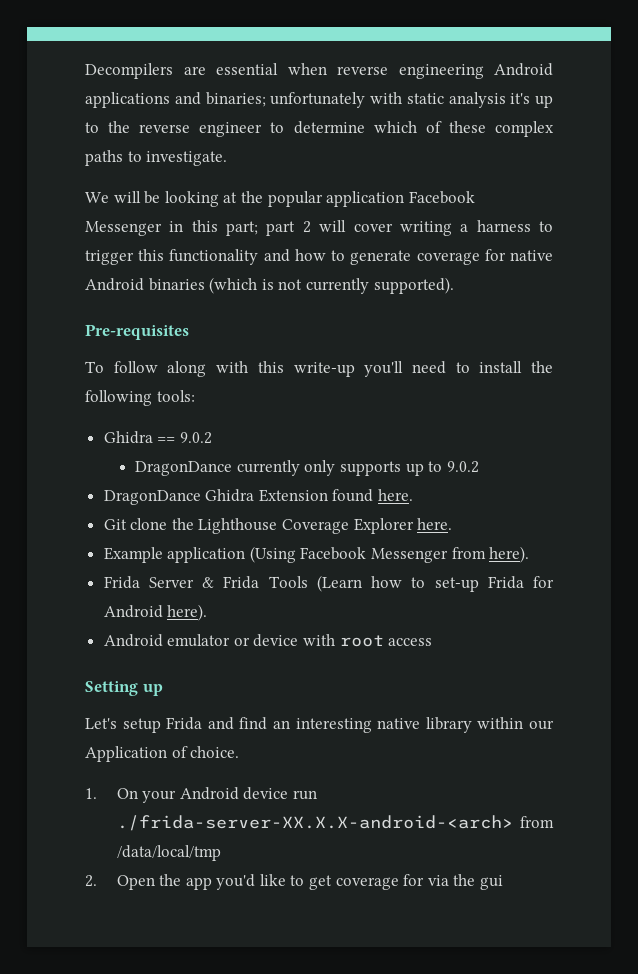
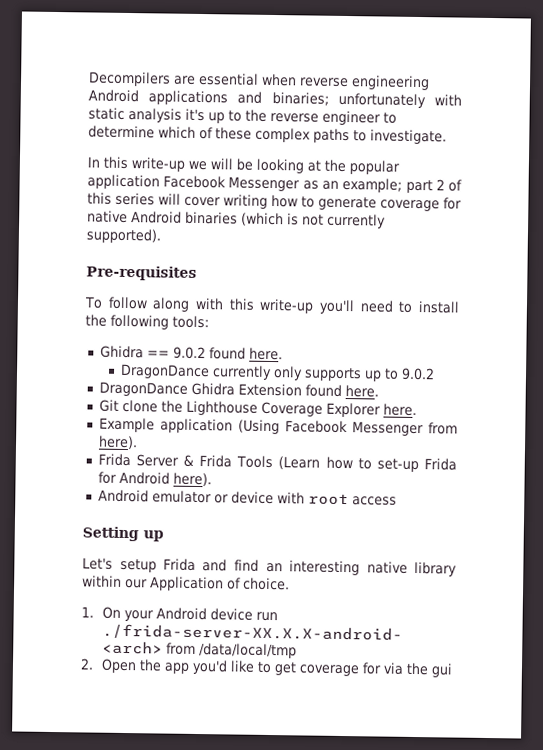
[85,192,109,203] We -> [87,156,207,172] In this write-up we
[169,220,554,236] [85,249,290,265] in this part; part 2 will cover writing a harness to trigger this functionality and -> [302,177,462,194] [87,192,268,209] as an example; part 2 of this series will cover writing
(212, 438) none -> [208,347,283,361] found here.

